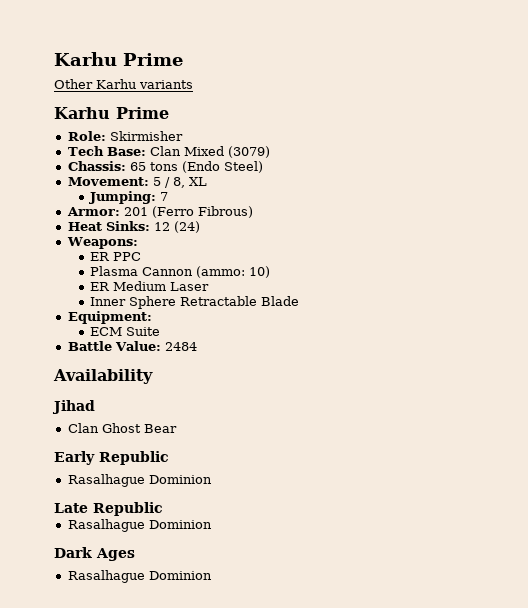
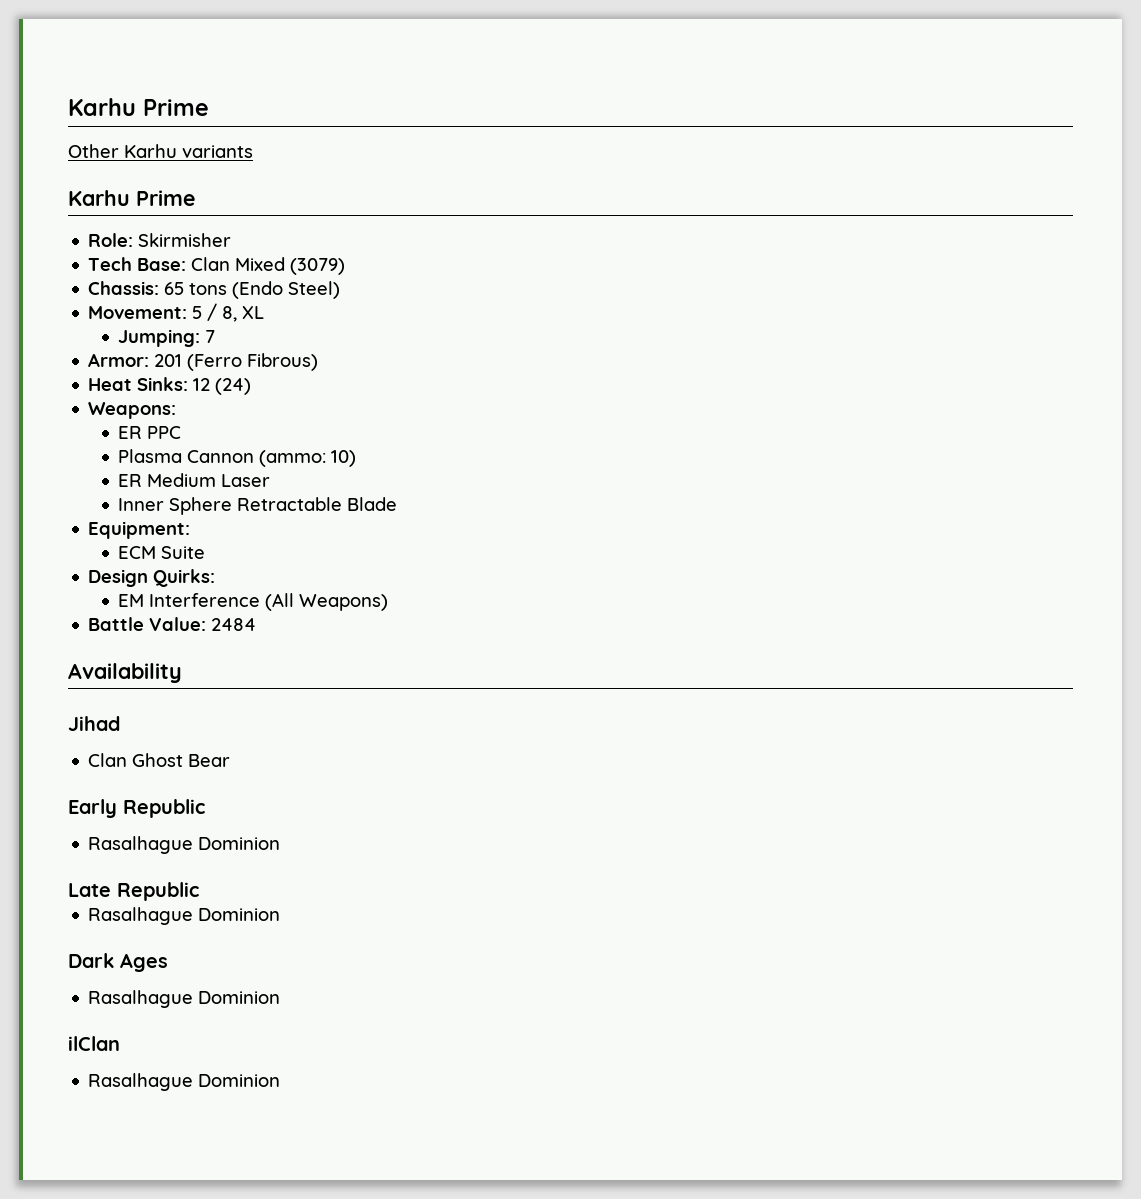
(161, 331) none -> [88,569,216,587] [118,593,389,611] // Design Quirks: // EM Interference (All Weapons)
(212, 575) none -> [68,1036,120,1051] [88,1073,281,1091] // ilClan // Rasalhague Dominion

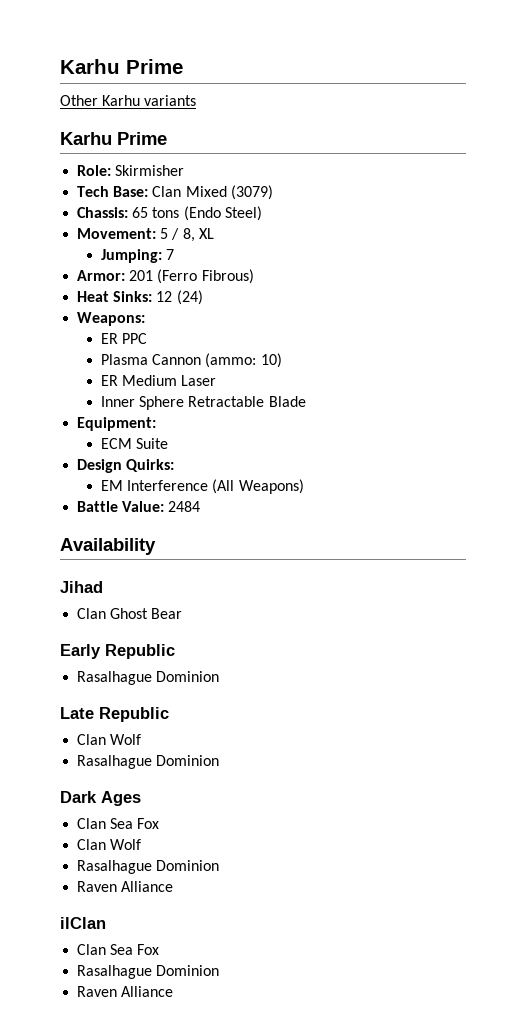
(199, 891) none -> [77,734,142,745] // Clan Wolf
[88,990,281,1008] // Rasalhague Dominion -> [77,818,160,829] [77,839,142,850] [77,860,220,874] [77,881,174,892] // Clan Sea Fox // Clan Wolf // Rasalhague Dominion // Raven Alliance
[88,1073,281,1091] // Rasalhague Dominion -> [77,944,160,955] [77,965,220,979] [77,986,174,997] // Clan Sea Fox // Rasalhague Dominion // Raven Alliance

